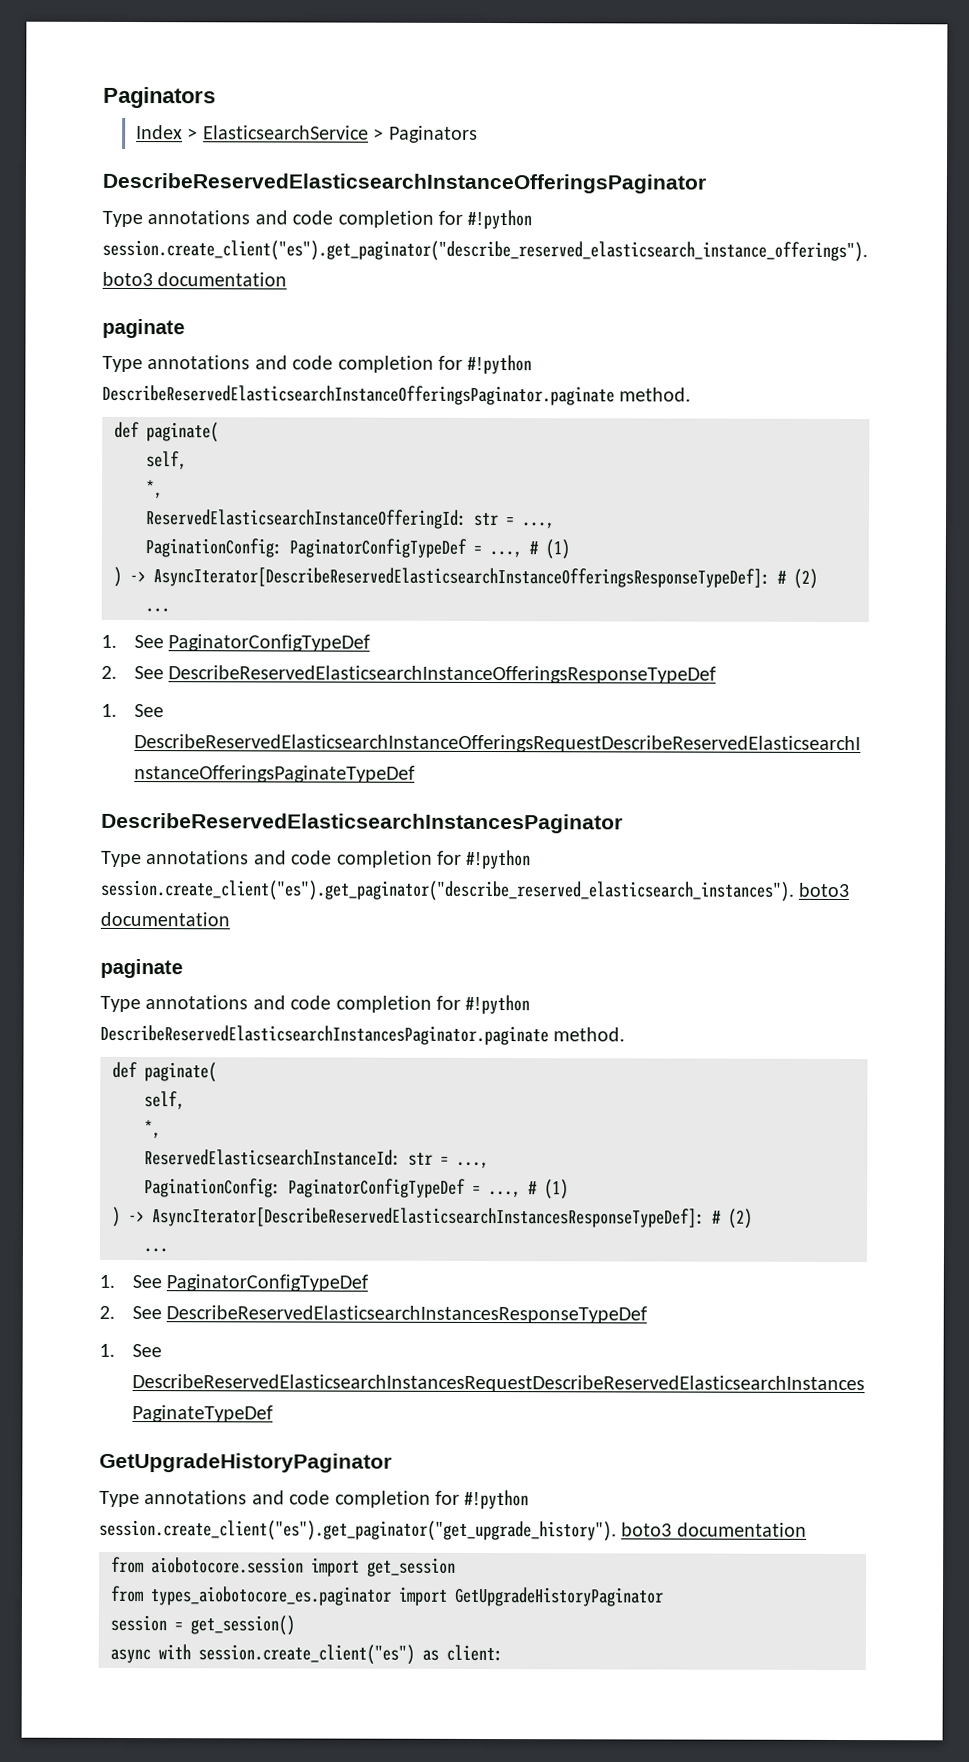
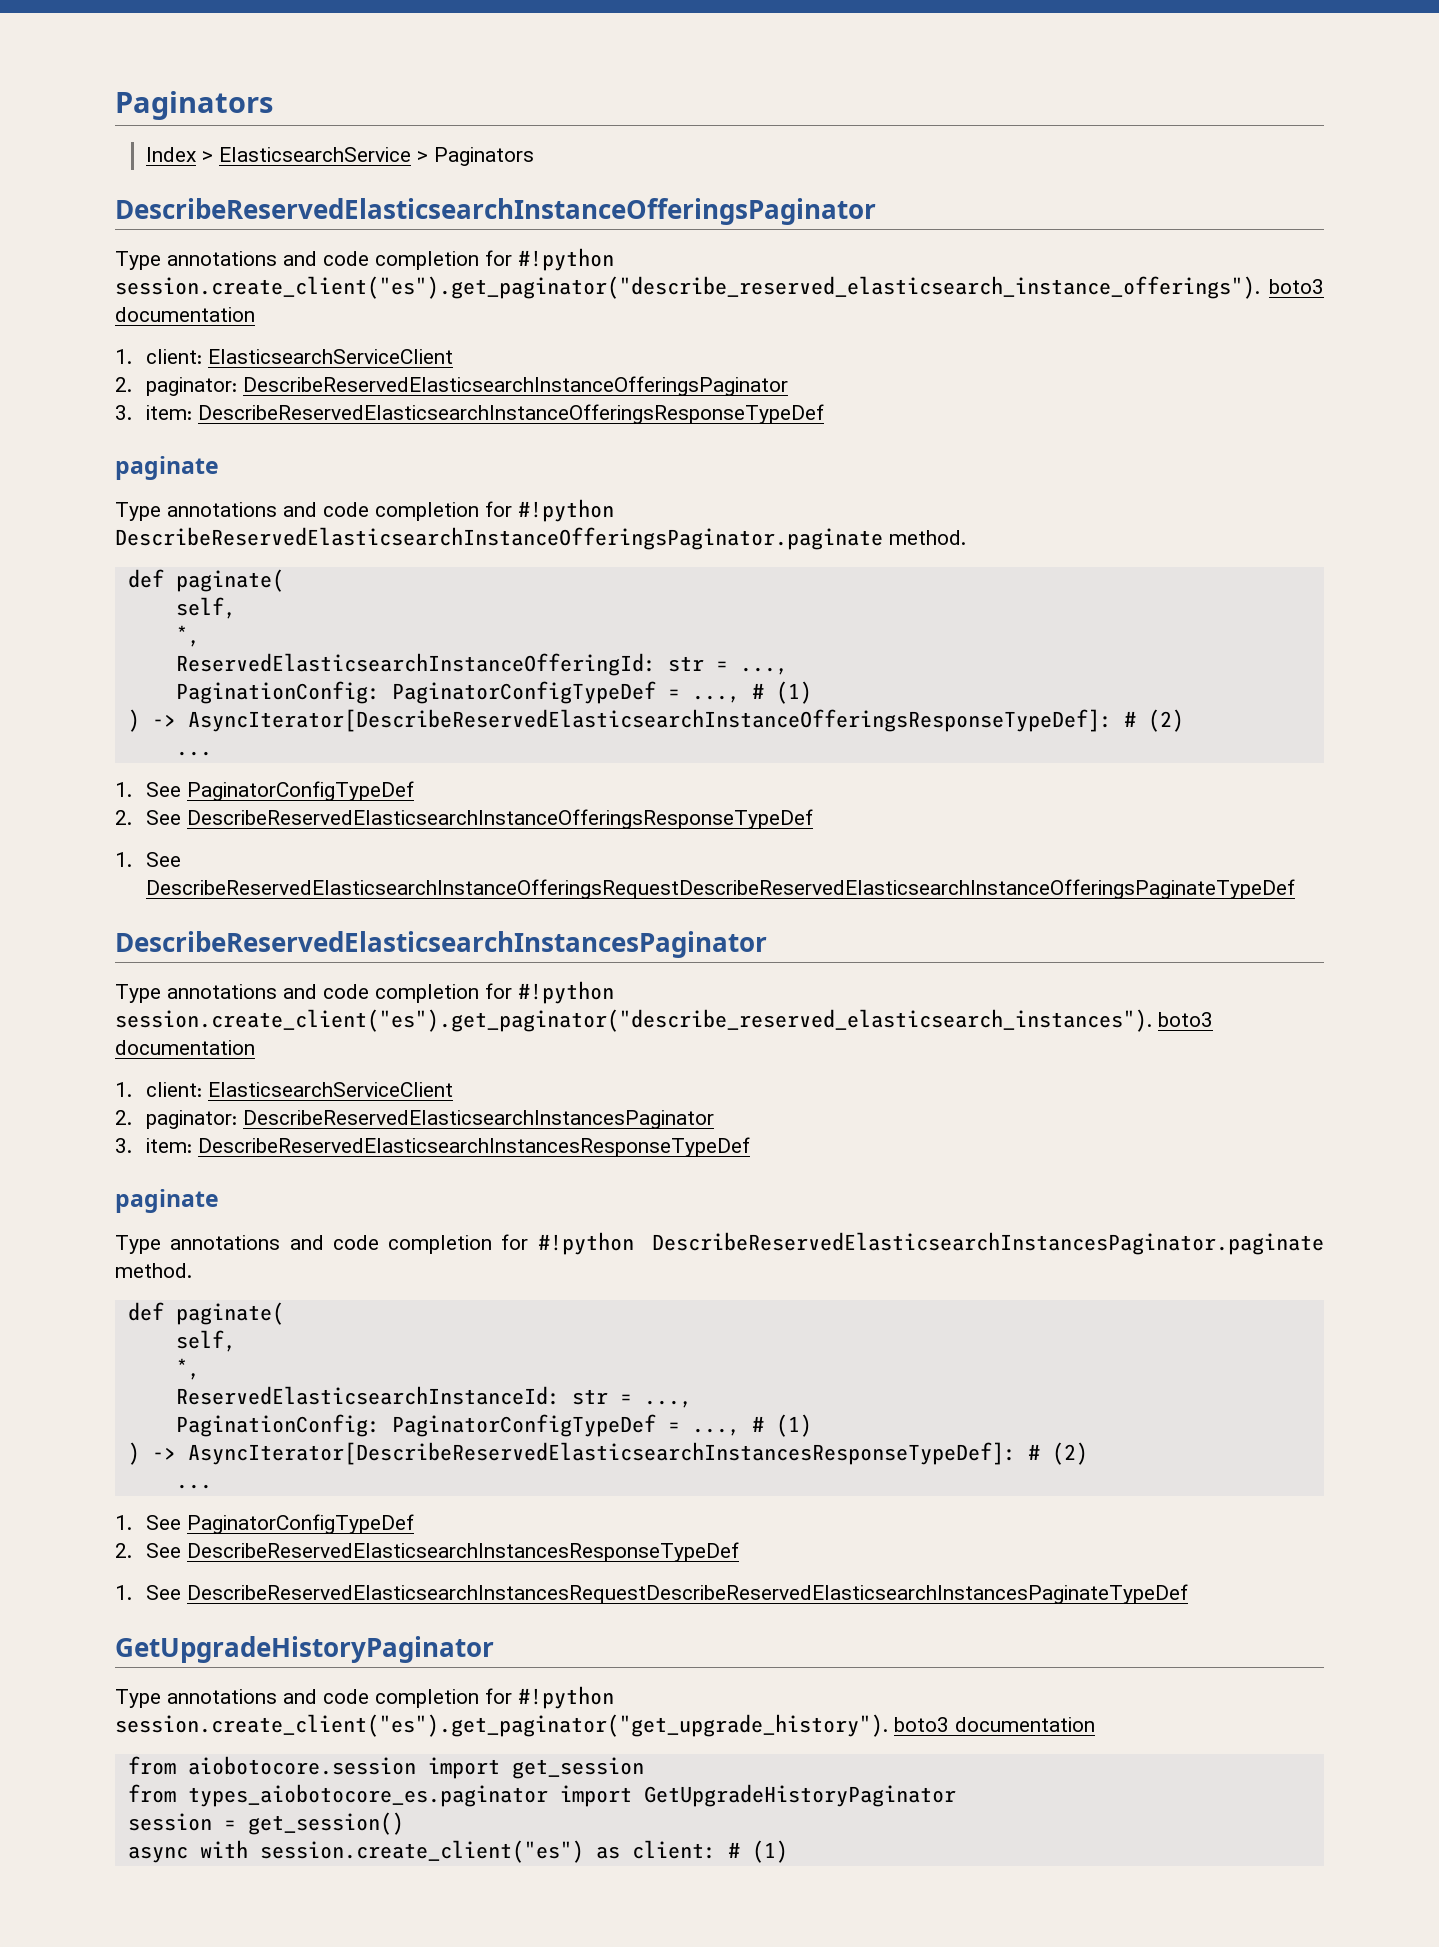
(288, 279) none -> [115,349,453,364] [115,376,788,396] [115,404,824,424] // 1. client: ElasticsearchServiceClient // 2. paginator: DescribeReservedElasticsearchInstanceOfferingsPaginator // 3. item: DescribeReservedElasticsearchInstanceOfferingsResponseTypeDef
(230, 919) none -> [115,1082,453,1097] [115,1110,714,1129] [115,1137,750,1157] // 1. client: ElasticsearchServiceClient // 2. paginator: DescribeReservedElasticsearchInstancesPaginator // 3. item: DescribeReservedElasticsearchInstancesResponseTypeDef
(503, 1653) none -> [727,1840,788,1863] # (1)

